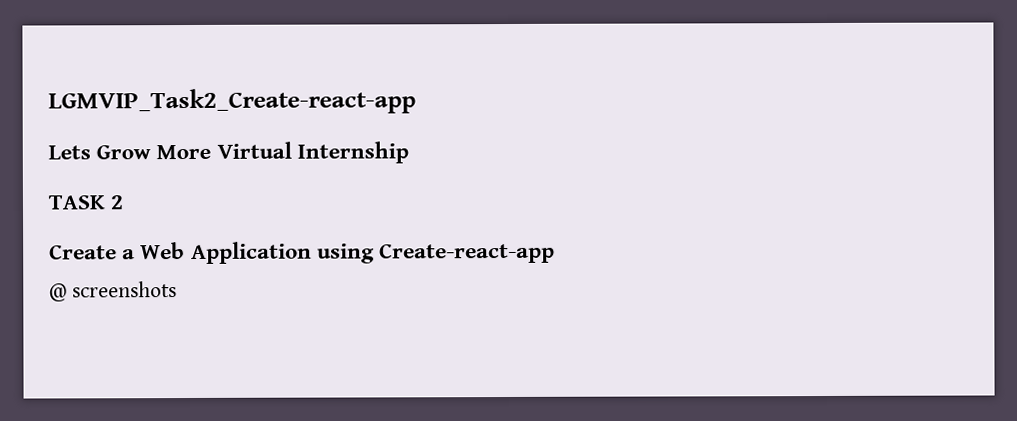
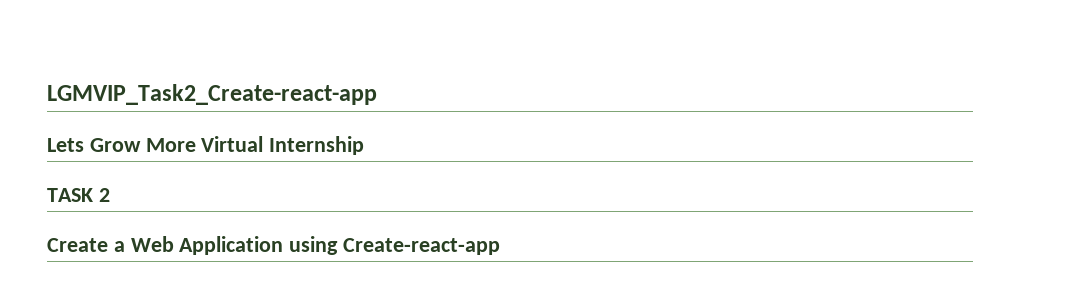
[49,281,177,302] // @ screenshots -> (501, 246) none

